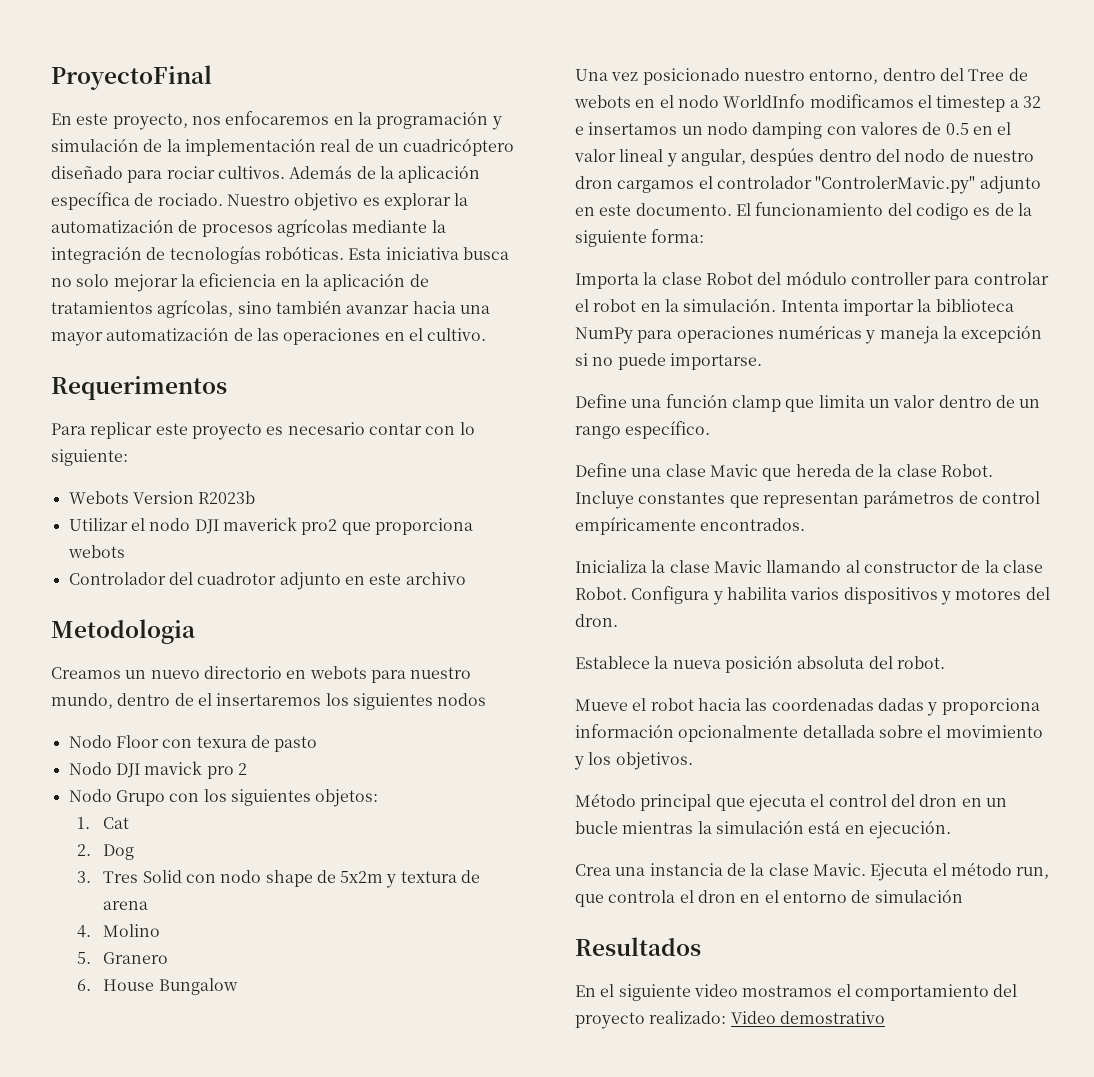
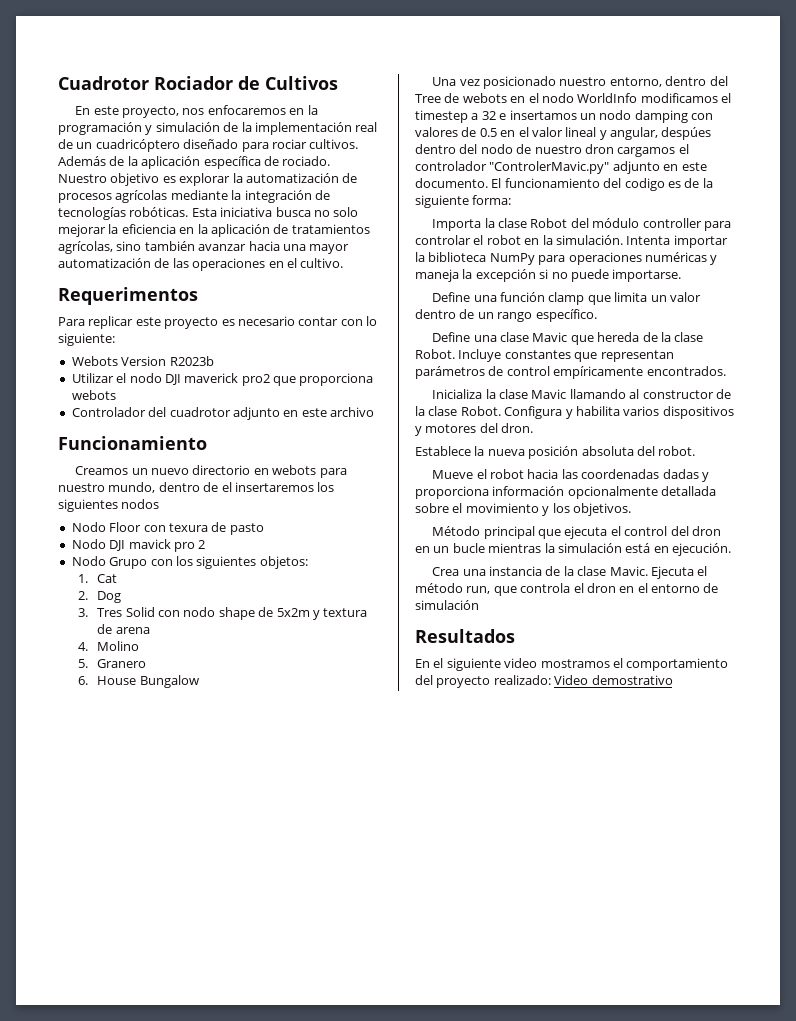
[51,65,212,90] ProyectoFinal -> [58,76,338,90] Cuadrotor Rociador de Cultivos
[51,619,196,644] Metodologia -> [58,436,207,450] Funcionamiento

